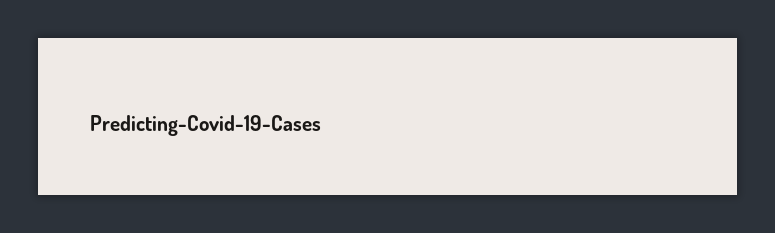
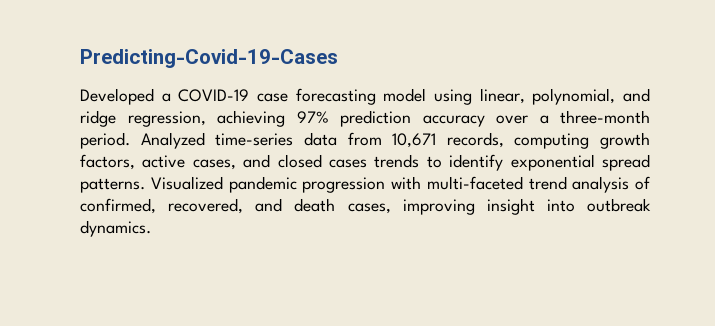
(321, 125) none -> [80,88,650,105] [80,110,650,127] [80,132,650,149] [80,154,650,171] [80,176,650,193] [80,198,651,215] [80,220,151,237] // Developed a COVID-19 case forecasting model using linear, polynomial, and ridge regression, achieving 97% prediction accuracy over a three-month period. Analyzed time-series data from 10,671 records, computing growth factors, active cases, and closed cases trends to identify exponential spread patterns. Visualized pandemic progression with multi-faceted trend analysis of confirmed, recovered, and death cases, improving insight into outbreak dynamics.

